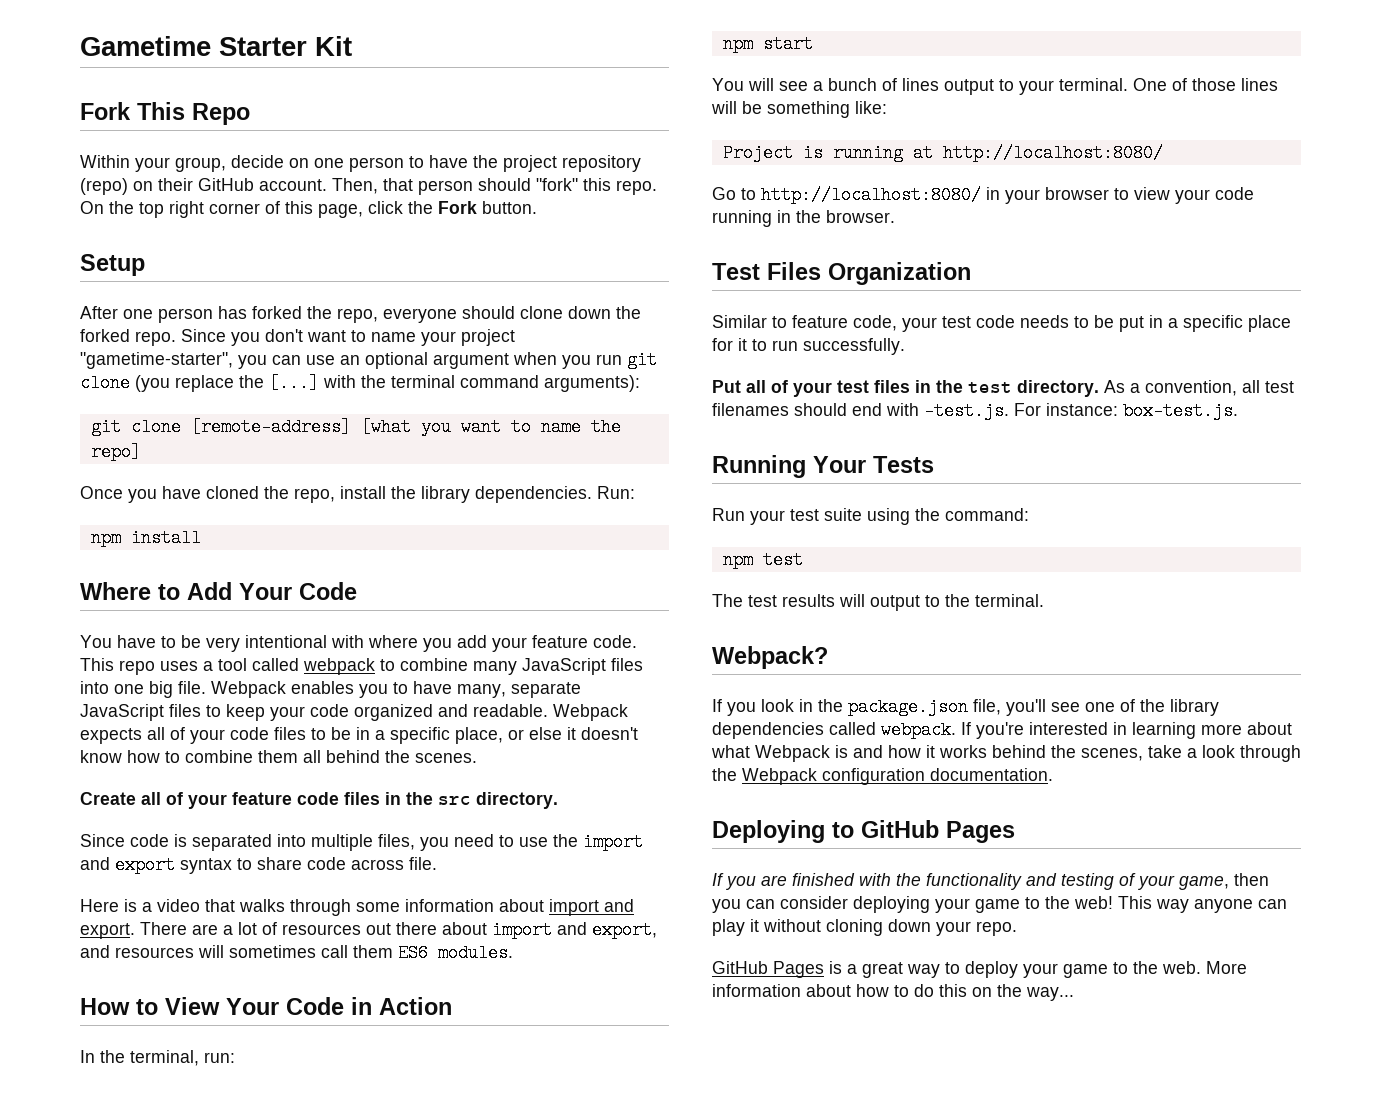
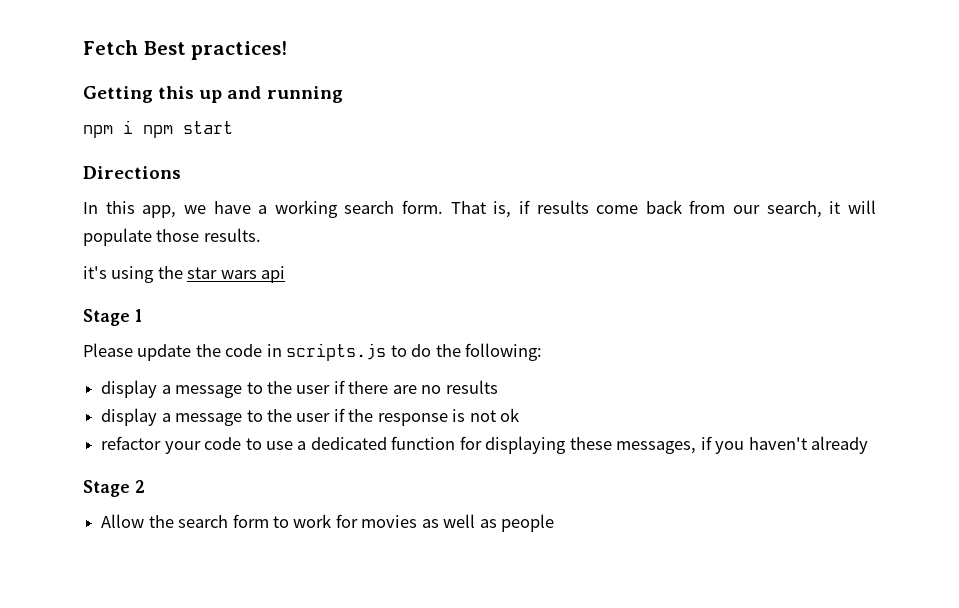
[80,36,352,56] [80,102,250,125] [80,155,641,172] [80,178,657,195] [80,201,537,218] [80,254,145,276] [80,306,641,323] [80,329,515,346] [80,351,657,369] [80,374,640,392] [90,418,621,436] [90,443,141,461] [80,486,635,503] [90,529,201,547] [80,582,357,600] [80,635,637,652] [80,658,643,675] [80,681,581,698] [80,704,628,721] [80,727,638,744] [80,750,477,763] [80,792,558,809] [80,833,643,851] [80,856,437,874] [80,899,634,916] [80,921,657,939] [80,944,513,962] [80,997,452,1015] [80,1050,235,1066] [722,35,813,53] [712,78,1278,95] [711,101,887,118] [722,144,1163,162] [712,186,1254,204] [712,210,895,227] [712,262,971,285] [712,315,1291,332] [712,338,905,355] [712,380,1294,397] [712,402,1238,420] [712,455,934,478] [712,508,1029,525] [722,551,803,569] [712,594,1044,611] [712,646,828,669] [712,698,1219,716] [712,721,1292,739] [711,745,1301,762] [712,768,1053,785] [712,820,1015,843] [712,873,1269,890] [712,896,1287,913] [712,919,1017,936] [712,961,1247,978] [712,984,1074,1001] Gametime Starter Kit // Fork This Repo // Within your group, decide on one person to have the project repository (repo) on their GitHub account. Then, that person should "fork" this repo. On the top right corner of this page, click the Fork button. // Setup // After one person has forked the repo, everyone should clone down the forked repo. Since you don't want to name your project "gametime-starter", you can use an optional argument when you run git clone (you replace the [...] with the terminal command arguments): // git clone [remote-address] [what you want to name the repo] // Once you have cloned the repo, install the library dependencies. Run: // npm install // Where to Add Your Code // You have to be very intentional with where you add your feature code. This repo uses a tool called webpack to combine many JavaScript files into one big file. Webpack enables you to have many, separate JavaScript files to keep your code organized and readable. Webpack expects all of your code files to be in a specific place, or else it doesn't know how to combine them all behind the scenes. // Create all of your feature code files in the src directory. // Since code is separated into multiple files, you need to use the import and export syntax to share code across file. // Here is a video that walks through some information about import and export. There are a lot of resources out there about import and export, and resources will sometimes call them ES6 modules. // How to View Your Code in Action // In the terminal, run: // npm start // You will see a bunch of lines output to your terminal. One of those lines will be something like: // Project is running at http://localhost:8080/ // Go to http://localhost:8080/ in your browser to view your code running in the browser. // Test Files Organization // Similar to feature code, your test code needs to be put in a specific place for it to run successfully. // Put all of your test files in the test directory. As a convention, all test filenames should end with -test.js. For instance: box-test.js. // Running Your Tests // Run your test suite using the command: // npm test // The test results will output to the terminal. // Webpack? // If you look in the package.json file, you'll see one of the library dependencies called webpack. If you're interested in learning more about what Webpack is and how it works behind the scenes, take a look through the Webpack configuration documentation. // Deploying to GitHub Pages // If you are finished with the functionality and testing of your game, then you can consider deploying your game to the web! This way anyone can play it without cloning down your repo. // GitHub Pages is a great way to deploy your game to the web. More information about how to do this on the way... -> [83,40,288,60] [83,86,343,103] [83,120,233,138] [83,166,181,179] [83,200,877,218] [83,228,261,246] [83,266,286,283] [83,309,142,326] [83,343,543,361] [101,380,498,398] [101,408,520,426] [101,436,868,454] [83,480,145,497] [101,514,555,532] Fetch Best practices! // Getting this up and running // npm i npm start // Directions // In this app, we have a working search form. That is, if results come back from our search, it will populate those results. // it's using the star wars api // Stage 1 // Please update the code in scripts.js to do the following: // display a message to the user if there are no results // display a message to the user if the response is not ok // refactor your code to use a dedicated function for displaying these messages, if you haven't already // Stage 2 // Allow the search form to work for movies as well as people

